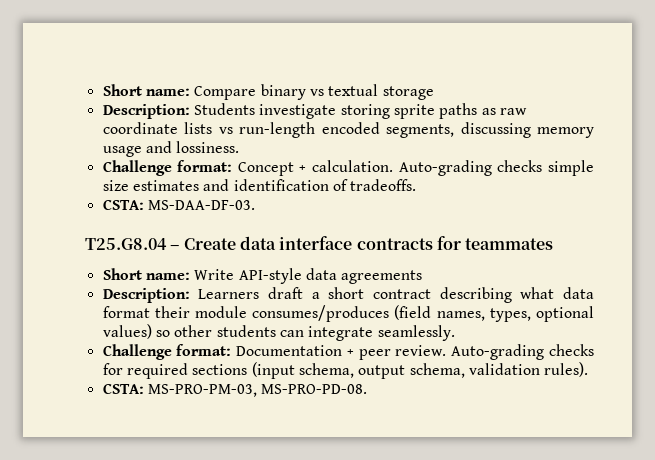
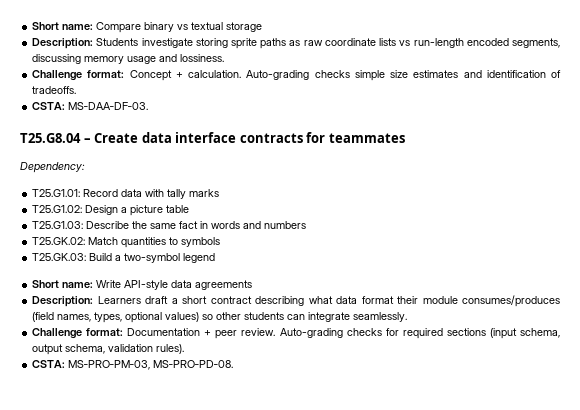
(554, 244) none -> [20,162,85,173] [32,189,220,199] [32,205,190,216] [32,221,307,229] [32,237,221,248] [32,253,216,263] // Dependency: // T25.G1.01: Record data with tally marks // T25.G1.02: Design a picture table // T25.G1.03: Describe the same fact in words and numbers // T25.GK.02: Match quantities to symbols // T25.GK.03: Build a two-symbol legend

